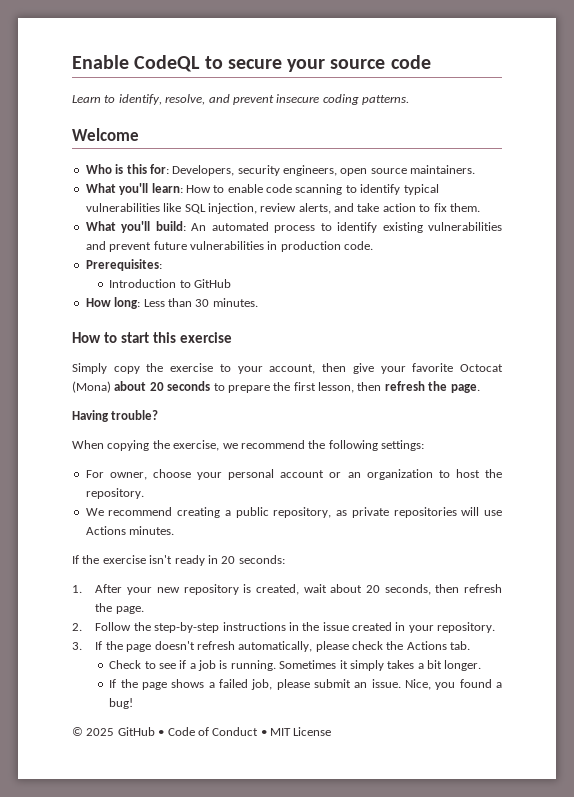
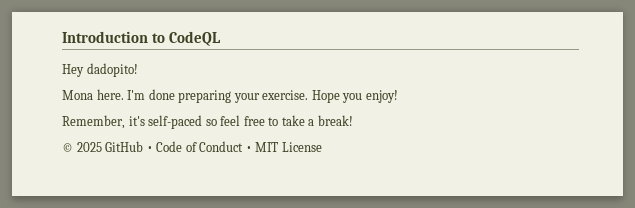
[72,55,431,72] [72,94,409,105] [72,128,139,141] [85,164,476,176] [85,183,439,195] [85,203,480,214] [85,221,503,233] [85,241,373,252] [85,259,162,271] [109,279,231,288] [85,297,258,309] [72,332,232,343] [72,363,503,374] [72,381,480,393] [72,410,159,422] [72,440,424,451] [85,469,503,480] [85,488,144,499] [85,507,503,518] [85,526,175,535] [72,555,285,566] [72,584,502,595] [95,603,144,614] [72,622,496,633] [72,641,471,652] [109,660,482,671] [109,679,503,690] [109,698,134,709] Enable CodeQL to secure your source code // Learn to identify, resolve, and prevent insecure coding patterns. // Welcome // Who is this for: Developers, security engineers, open source maintainers. // What you'll learn: How to enable code scanning to identify typical vulnerabilities like SQL injection, review alerts, and take action to fix them. // What you'll build: An automated process to identify existing vulnerabilities and prevent future vulnerabilities in production code. // Prerequisites: // Introduction to GitHub // How long: Less than 30 minutes. // How to start this exercise // Simply copy the exercise to your account, then give your favorite Octocat (Mona) about 20 seconds to prepare the first lesson, then refresh the page. // Having trouble? // When copying the exercise, we recommend the following settings: // For owner, choose your personal account or an organization to host the repository. // We recommend creating a public repository, as private repositories will use Actions minutes. // If the exercise isn't ready in 20 seconds: // 1. After your new repository is created, wait about 20 seconds, then refresh the page. // 2. Follow the step-by-step instructions in the issue created in your repository. // 3. If the page doesn't refresh automatically, please check the Actions tab. // Check to see if a job is running. Sometimes it simply takes a bit longer. // If the page shows a failed job, please submit an issue. Nice, you found a bug! -> [62,31,222,46] [62,63,138,77] [62,89,398,103] [62,115,353,129] Introduction to CodeQL // Hey dadopito! // Mona here. I'm done preparing your exercise. Hope you enjoy! // Remember, it's self-paced so feel free to take a break!

